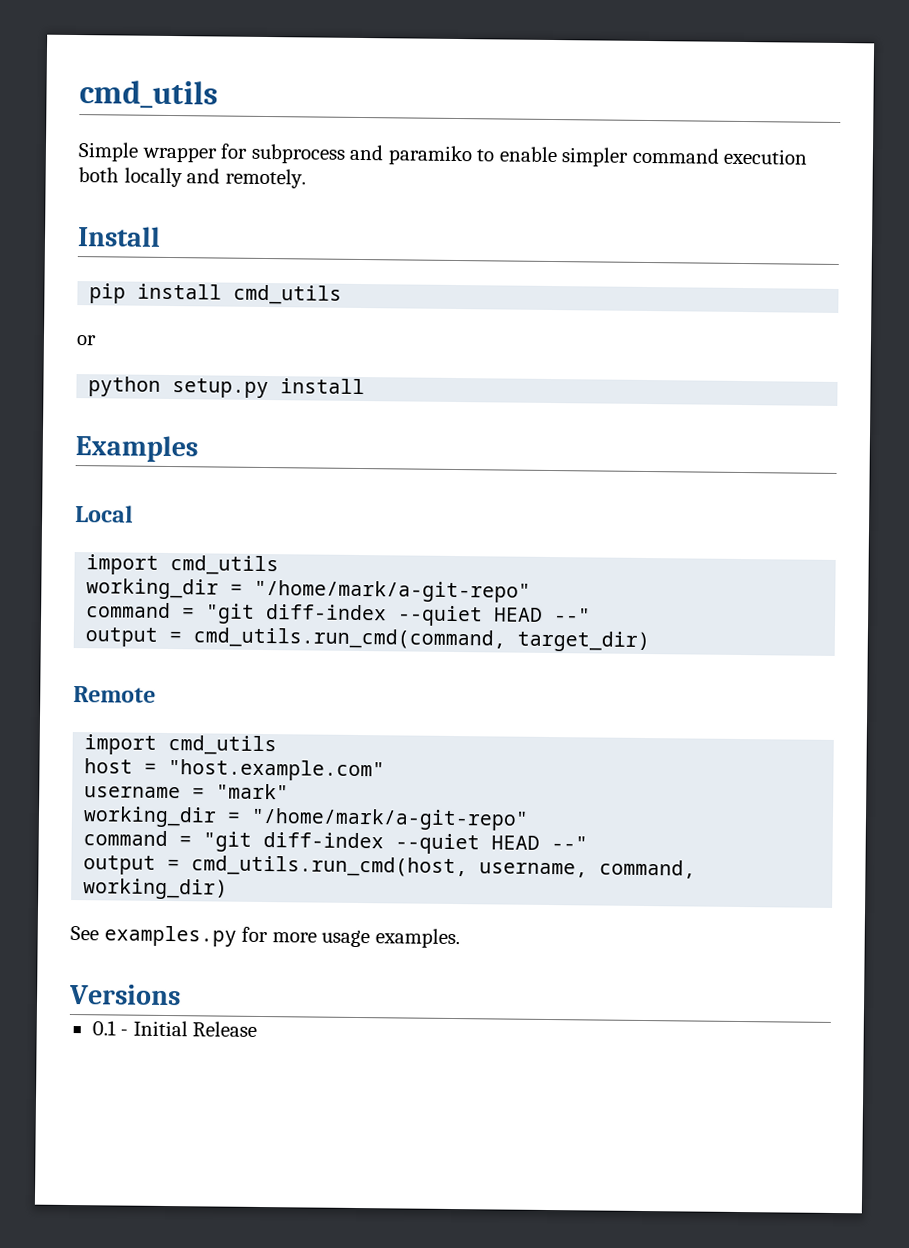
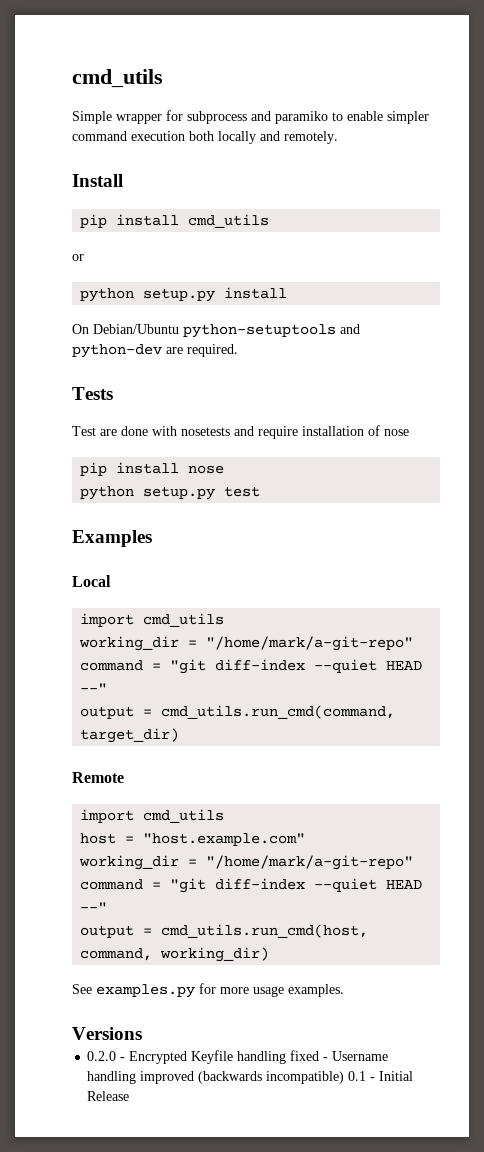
(366, 386) none -> [72,324,360,338] [72,344,238,358] [72,387,113,400] [72,425,409,439] [80,462,225,476] [80,486,261,500] // On Debian/Ubuntu python-setuptools and python-dev are required. // Tests // Test are done with nosetests and require installation of nose // pip install nose // python setup.py test
[84,783,290,800] // username = "mark" -> (306, 839) none
[479,862,589,878] username, -> (369, 931) none
(181, 994) none -> [87,1050,389,1064] [87,1071,345,1084] 0.2.0 - Encrypted Keyfile handling fixed - Username handling improved (backwards incompatible)

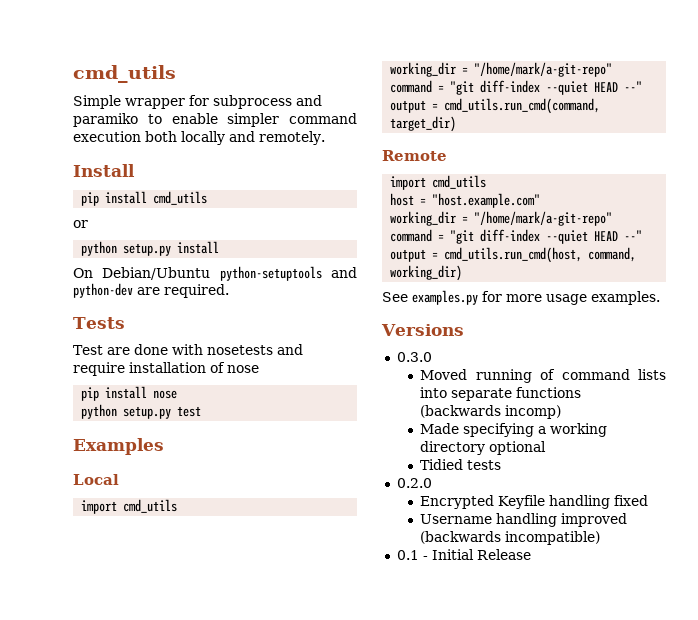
(142, 1033) none -> [396,352,432,362] [420,369,666,383] [420,387,582,401] [420,405,562,419] [420,423,608,437] [420,441,547,455] [420,459,502,470] // 0.3.0 // Moved running of command lists into separate functions (backwards incomp) // Made specifying a working directory optional // Tidied tests
[120,1057,126,1061] - -> (432, 483) //
[323,1057,329,1061] - -> (649, 500) //
(345, 1077) none -> (601, 538) //

